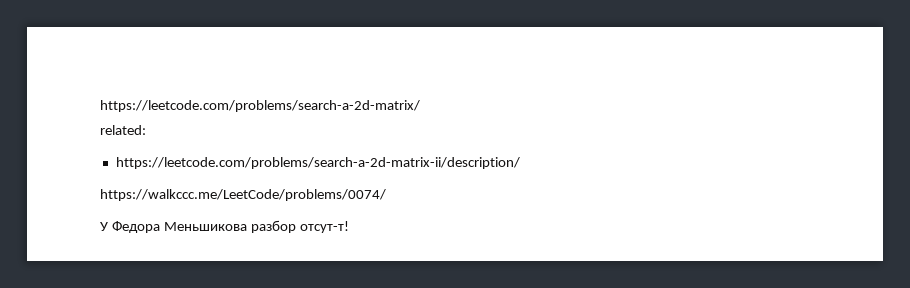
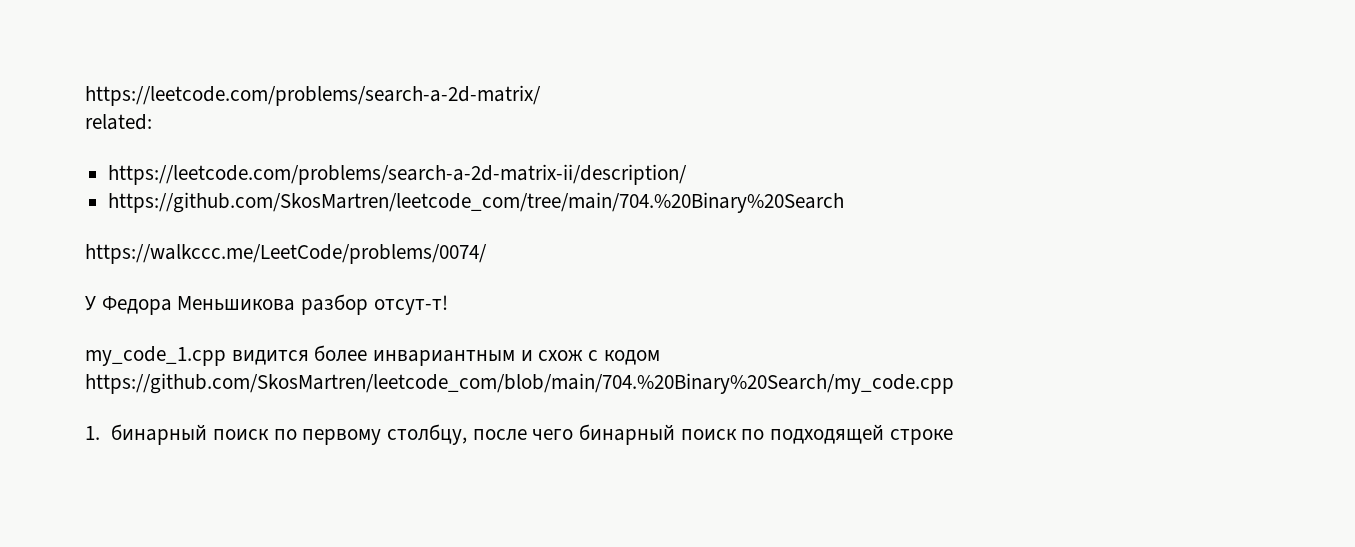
(520, 163) none -> [108,192,845,213] // https://github.com/SkosMartren/leetcode_com/tree/main/704.%20Binary%20Search
(349, 227) none -> [85,345,660,366] [85,373,954,394] [85,424,953,445] // my_code_1.cpp видится более инвариантным и схож с кодом https://github.com/SkosMartren/leetcode_com/blob/main/704.%20Binary%20Search/my_code.cpp // 1. бинарный поиск по первому столбцу, после чего бинарный поиск по подходящей строке

